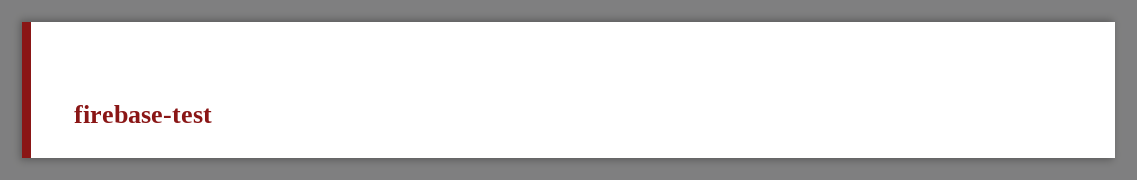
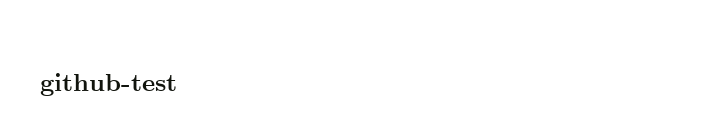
[74,105,212,123] firebase-test -> [40,73,177,96] github-test

